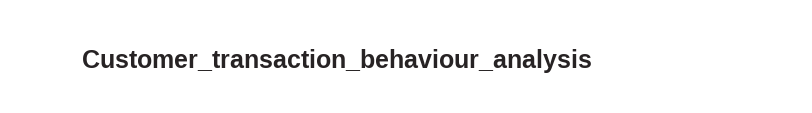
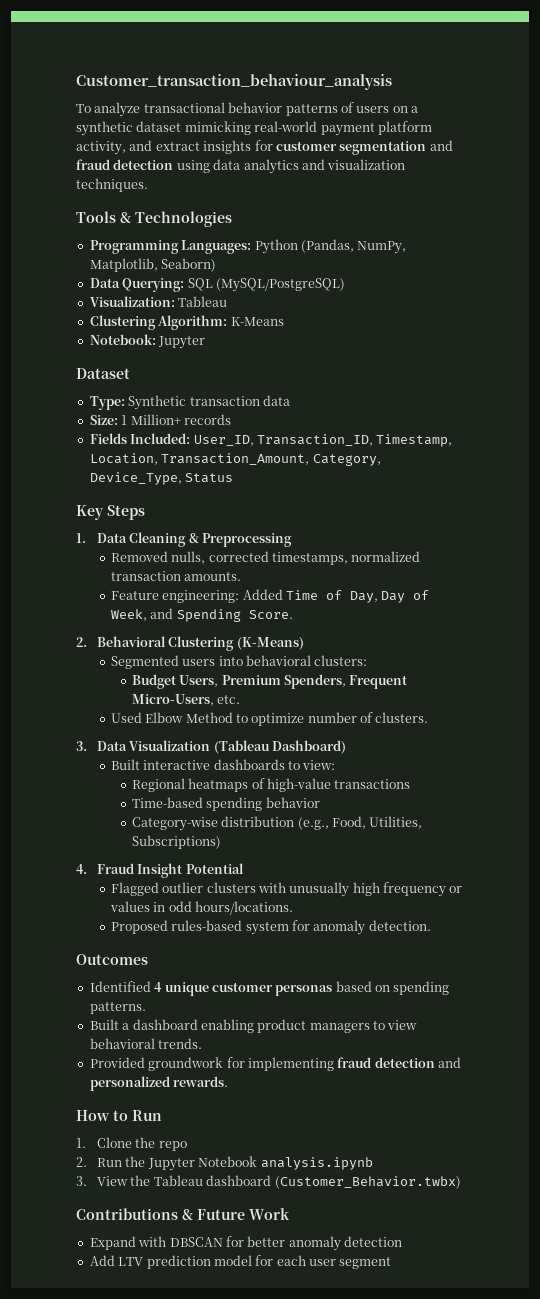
(592, 61) none -> [76,102,418,117] [76,121,432,136] [76,140,453,155] [76,159,406,174] [76,178,148,192] [76,211,232,227] [89,239,407,254] [89,258,217,272] [89,278,345,292] [89,296,228,307] [89,315,284,330] [89,334,206,349] [76,368,130,379] [89,395,290,410] [89,414,231,425] [89,433,453,447] [89,453,381,466] [89,472,234,485] [76,505,145,520] [76,532,293,547] [110,551,421,565] [110,571,242,581] [110,589,430,603] [110,608,293,622] [76,636,304,651] [110,655,368,669] [131,674,408,689] [131,694,241,706] [110,712,429,726] [76,740,347,754] [110,759,336,770] [131,778,411,792] [131,797,320,811] [131,816,423,831] [131,835,221,849] [76,863,244,878] [110,882,463,897] [109,901,293,915] [110,920,431,935] [76,954,148,965] [89,981,450,996] [89,1002,146,1014] [89,1019,418,1033] [89,1038,203,1049] [89,1057,461,1071] [89,1076,229,1091] [76,1110,162,1121] [76,1137,187,1151] [76,1156,373,1171] [76,1175,461,1189] [76,1208,290,1220] [89,1236,402,1251] [89,1255,392,1269] // To analyze transactional behavior patterns of users on a synthetic dataset mimicking real-world payment platform activity, and extract insights for customer segmentation and fraud detection using data analytics and visualization techniques. // Tools & Technologies // Programming Languages: Python (Pandas, NumPy, Matplotlib, Seaborn) // Data Querying: SQL (MySQL/PostgreSQL) // Visualization: Tableau // Clustering Algorithm: K-Means // Notebook: Jupyter // Dataset // Type: Synthetic transaction data // Size: 1 Million+ records // Fields Included: User_ID, Transaction_ID, Timestamp, Location, Transaction_Amount, Category, Device_Type, Status // Key Steps // 1. Data Cleaning & Preprocessing // Removed nulls, corrected timestamps, normalized transaction amounts. // Feature engineering: Added Time of Day, Day of Week, and Spending Score. // 2. Behavioral Clustering (K-Means) // Segmented users into behavioral clusters: // Budget Users, Premium Spenders, Frequent Micro-Users, etc. // Used Elbow Method to optimize number of clusters. // 3. Data Visualization (Tableau Dashboard) // Built interactive dashboards to view: // Regional heatmaps of high-value transactions // Time-based spending behavior // Category-wise distribution (e.g., Food, Utilities, Subscriptions) // 4. Fraud Insight Potential // Flagged outlier clusters with unusually high frequency or values in odd hours/locations. // Proposed rules-based system for anomaly detection. // Outcomes // Identified 4 unique customer personas based on spending patterns. // Built a dashboard enabling product managers to view behavioral trends. // Provided groundwork for implementing fraud detection and personalized rewards. // How to Run // 1. Clone the repo // 2. Run the Jupyter Notebook analysis.ipynb // 3. View the Tableau dashboard (Customer_Behavior.twbx) // Contributions & Future Work // Expand with DBSCAN for better anomaly detection // Add LTV prediction model for each user segment

